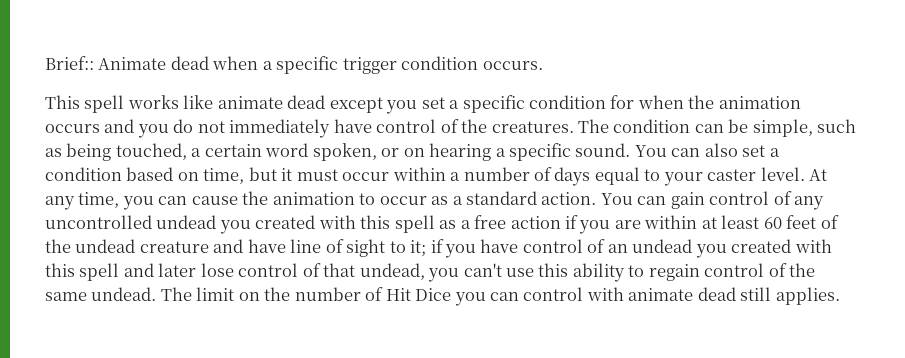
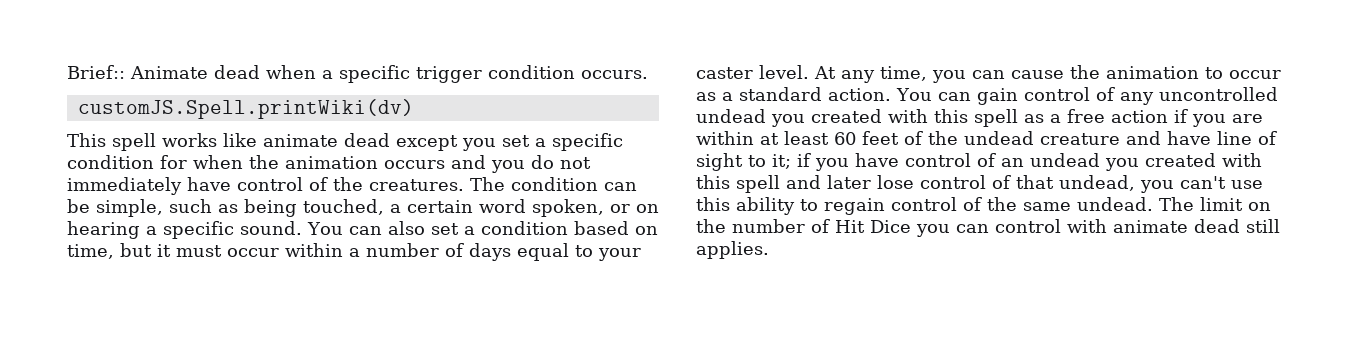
(543, 65) none -> [77,99,414,119] // customJS.Spell.printWiki(dv)

